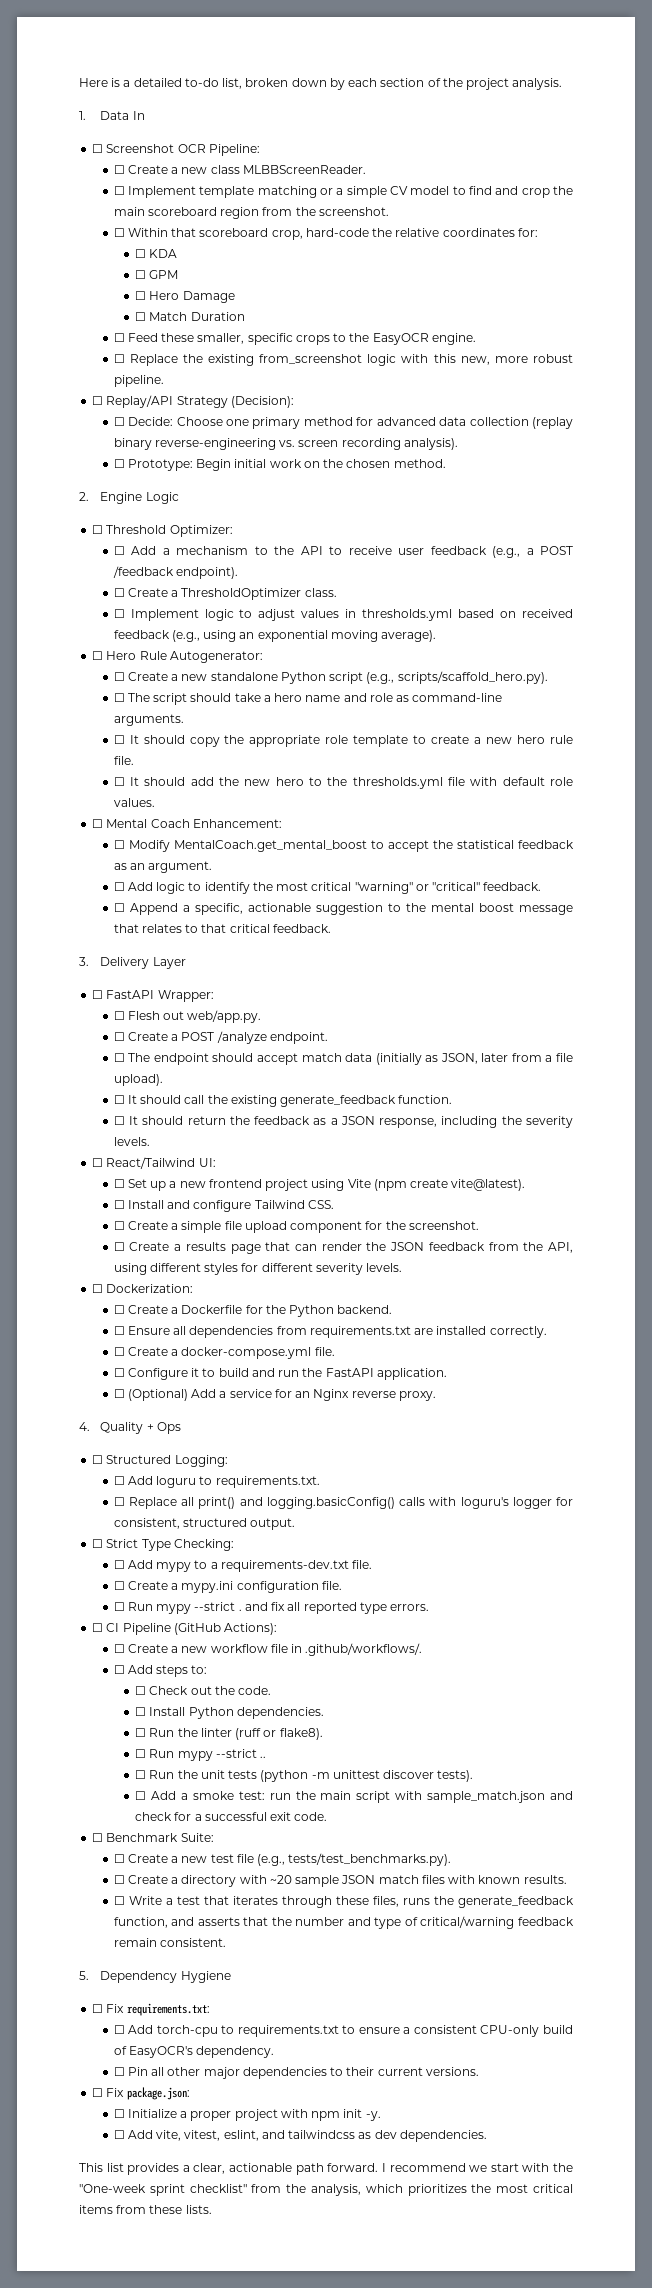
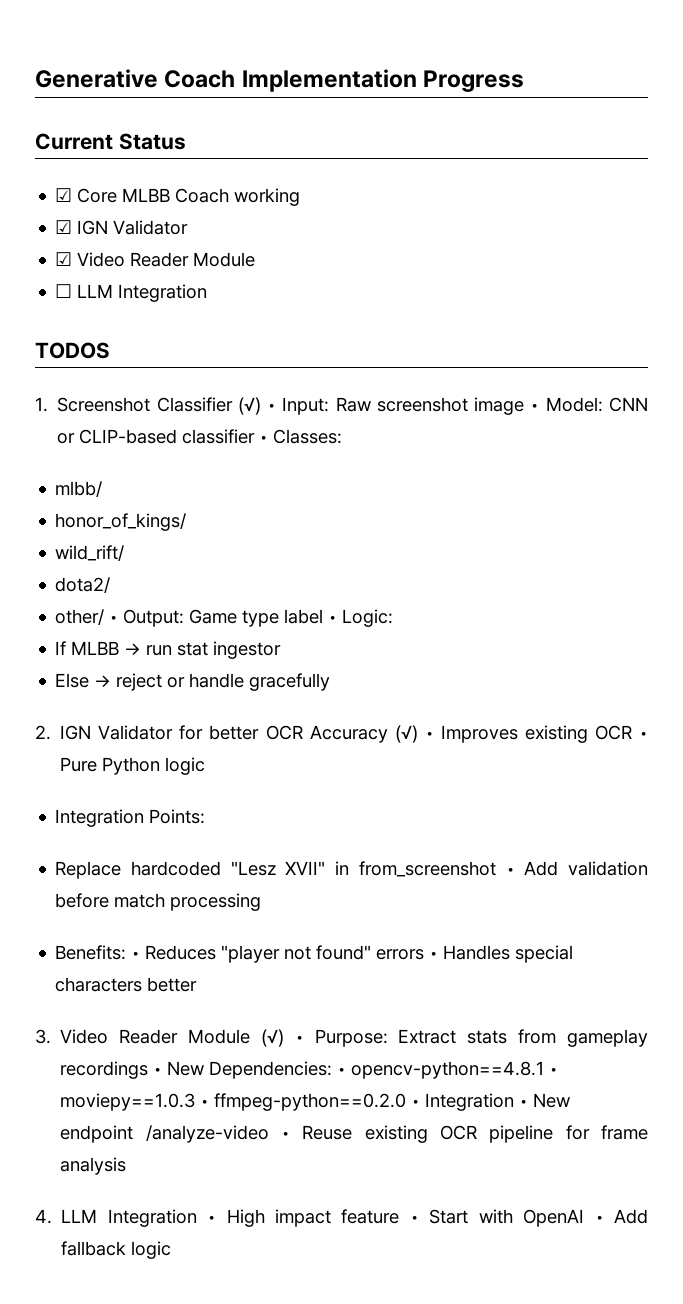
[79,78,563,90] [79,111,145,120] [92,144,260,156] [113,165,366,174] [113,186,573,198] [113,207,389,219] [113,228,538,240] [135,249,178,258] [135,270,179,279] [135,291,235,303] [135,312,245,321] [113,333,476,345] [113,354,573,366] [113,375,164,387] [92,395,294,408] [113,417,573,429] [113,438,458,450] [113,459,446,471] [79,492,179,504] [92,525,233,537] [113,546,573,558] [112,566,238,579] [113,588,337,600] [113,609,573,621] [113,630,437,642] [92,651,263,663] [113,671,548,684] [113,693,503,705] [113,714,184,726] [113,735,574,747] [113,756,134,765] [113,777,573,789] [113,798,155,807] [92,819,282,828] [113,840,574,852] [113,861,213,873] [113,882,542,894] [113,903,574,915] [113,924,331,933] [79,957,186,969] [92,990,214,1002] [113,1010,262,1023] [113,1031,328,1044] [113,1053,573,1065] [113,1074,163,1086] [113,1095,453,1107] [113,1116,573,1128] [113,1137,150,1146] [92,1157,216,1169] [113,1179,526,1191] [113,1200,334,1212] [113,1221,479,1233] [113,1242,574,1254] [113,1263,403,1275] [92,1284,194,1293] [113,1305,393,1317] [113,1326,547,1338] [113,1347,335,1359] [113,1368,447,1380] [113,1389,436,1401] [79,1422,181,1434] [92,1455,228,1467] [113,1476,320,1488] [113,1497,573,1509] [113,1518,296,1530] [92,1539,234,1551] [113,1560,373,1572] [113,1581,342,1593] [113,1602,430,1614] [92,1623,278,1635] [113,1643,423,1656] [113,1665,208,1677] [135,1686,272,1695] [135,1707,324,1719] [135,1728,323,1740] [135,1749,267,1761] [135,1770,474,1782] [135,1791,573,1803] [135,1812,328,1821] [92,1833,214,1842] [113,1853,452,1866] [113,1875,567,1887] [113,1896,574,1908] [113,1916,574,1929] [113,1938,226,1947] [79,1971,231,1983] [92,2003,210,2016] [113,2025,573,2037] [113,2046,275,2058] [113,2067,479,2079] [92,2087,190,2100] [113,2109,381,2121] [113,2130,487,2142] [79,2163,574,2175] [79,2184,573,2196] [79,2205,212,2214] Here is a detailed to-do list, broken down by each section of the project analysis. // 1. Data In // ☐ Screenshot OCR Pipeline: // ☐ Create a new class MLBBScreenReader. // ☐ Implement template matching or a simple CV model to find and crop the main scoreboard region from the screenshot. // ☐ Within that scoreboard crop, hard-code the relative coordinates for: // ☐ KDA // ☐ GPM // ☐ Hero Damage // ☐ Match Duration // ☐ Feed these smaller, specific crops to the EasyOCR engine. // ☐ Replace the existing from_screenshot logic with this new, more robust pipeline. // ☐ Replay/API Strategy (Decision): // ☐ Decide: Choose one primary method for advanced data collection (replay binary reverse-engineering vs. screen recording analysis). // ☐ Prototype: Begin initial work on the chosen method. // 2. Engine Logic // ☐ Threshold Optimizer: // ☐ Add a mechanism to the API to receive user feedback (e.g., a POST /feedback endpoint). // ☐ Create a ThresholdOptimizer class. // ☐ Implement logic to adjust values in thresholds.yml based on received feedback (e.g., using an exponential moving average). // ☐ Hero Rule Autogenerator: // ☐ Create a new standalone Python script (e.g., scripts/scaffold_hero.py). // ☐ The script should take a hero name and role as command-line arguments. // ☐ It should copy the appropriate role template to create a new hero rule file. // ☐ It should add the new hero to the thresholds.yml file with default role values. // ☐ Mental Coach Enhancement: // ☐ Modify MentalCoach.get_mental_boost to accept the statistical feedback as an argument. // ☐ Add logic to identify the most critical "warning" or "critical" feedback. // ☐ Append a specific, actionable suggestion to the mental boost message that relates to that critical feedback. // 3. Delivery Layer // ☐ FastAPI Wrapper: // ☐ Flesh out web/app.py. // ☐ Create a POST /analyze endpoint. // ☐ The endpoint should accept match data (initially as JSON, later from a file upload). // ☐ It should call the existing generate_feedback function. // ☐ It should return the feedback as a JSON response, including the severity levels. // ☐ React/Tailwind UI: // ☐ Set up a new frontend project using Vite (npm create vite@latest). // ☐ Install and configure Tailwind CSS. // ☐ Create a simple file upload component for the screenshot. // ☐ Create a results page that can render the JSON feedback from the API, using different styles for different severity levels. // ☐ Dockerization: // ☐ Create a Dockerfile for the Python backend. // ☐ Ensure all dependencies from requirements.txt are installed correctly. // ☐ Create a docker-compose.yml file. // ☐ Configure it to build and run the FastAPI application. // ☐ (Optional) Add a service for an Nginx reverse proxy. // 4. Quality + Ops // ☐ Structured Logging: // ☐ Add loguru to requirements.txt. // ☐ Replace all print() and logging.basicConfig() calls with loguru's logger for consistent, structured output. // ☐ Strict Type Checking: // ☐ Add mypy to a requirements-dev.txt file. // ☐ Create a mypy.ini configuration file. // ☐ Run mypy --strict . and fix all reported type errors. // ☐ CI Pipeline (GitHub Actions): // ☐ Create a new workflow file in .github/workflows/. // ☐ Add steps to: // ☐ Check out the code. // ☐ Install Python dependencies. // ☐ Run the linter (ruff or flake8). // ☐ Run mypy --strict .. // ☐ Run the unit tests (python -m unittest discover tests). // ☐ Add a smoke test: run the main script with sample_match.json and check for a successful exit code. // ☐ Benchmark Suite: // ☐ Create a new test file (e.g., tests/test_benchmarks.py). // ☐ Create a directory with ~20 sample JSON match files with known results. // ☐ Write a test that iterates through these files, runs the generate_feedback function, and asserts that the number and type of critical/warning feedback remain consistent. // 5. Dependency Hygiene // ☐ Fix requirements.txt: // ☐ Add torch-cpu to requirements.txt to ensure a consistent CPU-only build of EasyOCR's dependency. // ☐ Pin all other major dependencies to their current versions. // ☐ Fix package.json: // ☐ Initialize a proper project with npm init -y. // ☐ Add vite, vitest, eslint, and tailwindcss as dev dependencies. // This list provides a clear, actionable path forward. I recommend we start with the "One-week sprint checklist" from the analysis, which prioritizes the most critical items from these lists. -> [35,69,525,92] [35,133,186,150] [55,188,301,206] [55,220,189,235] [55,252,256,267] [55,284,208,302] [35,342,110,359] [35,397,648,415] [57,429,343,444] [55,481,103,497] [55,513,187,531] [55,545,125,561] [55,577,111,593] [55,609,394,627] [55,641,282,659] [55,673,331,691] [35,725,648,743] [60,757,206,775] [55,809,206,827] [55,861,648,879] [55,893,262,911] [55,945,574,963] [55,977,198,992] [35,1029,648,1047] [60,1061,559,1079] [60,1093,571,1111] [60,1125,648,1143] [60,1157,127,1175] [35,1209,648,1227] [61,1241,172,1259] Generative Coach Implementation Progress // Current Status // ☑ Core MLBB Coach working // ☑ IGN Validator // ☑ Video Reader Module // ☐ LLM Integration // TODOS // 1. Screenshot Classifier (√) • Input: Raw screenshot image • Model: CNN or CLIP-based classifier • Classes: // mlbb/ // honor_of_kings/ // wild_rift/ // dota2/ // other/ • Output: Game type label • Logic: // If MLBB → run stat ingestor // Else → reject or handle gracefully // 2. IGN Validator for better OCR Accuracy (√) • Improves existing OCR • Pure Python logic // Integration Points: // Replace hardcoded "Lesz XVII" in from_screenshot • Add validation before match processing // Benefits: • Reduces "player not found" errors • Handles special characters better // 3. Video Reader Module (√) • Purpose: Extract stats from gameplay recordings • New Dependencies: • opencv-python==4.8.1 • moviepy==1.0.3 • ffmpeg-python==0.2.0 • Integration • New endpoint /analyze-video • Reuse existing OCR pipeline for frame analysis // 4. LLM Integration • High impact feature • Start with OpenAI • Add fallback logic

